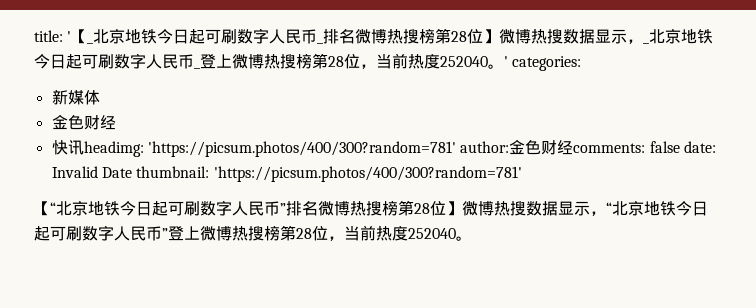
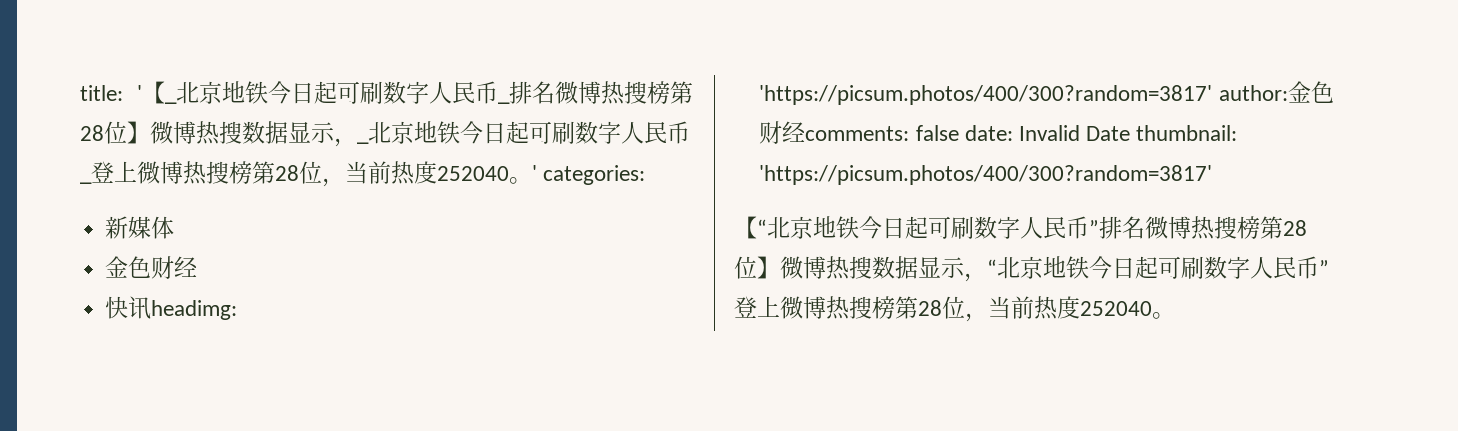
[147,141,456,157] 'https://picsum.photos/400/300?random=781' -> [759,85,1213,105] 'https://picsum.photos/400/300?random=3817'
[213,166,522,182] 'https://picsum.photos/400/300?random=781' -> [759,165,1213,185] 'https://picsum.photos/400/300?random=3817'

